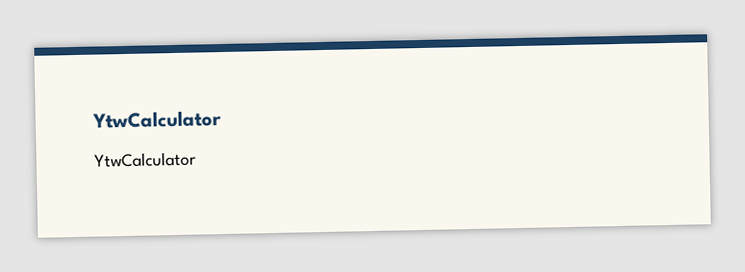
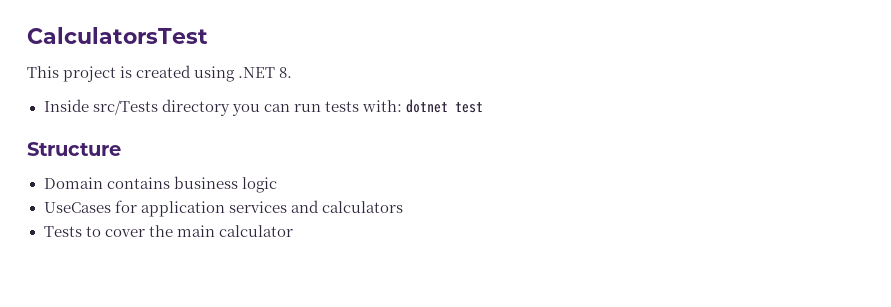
[92,110,222,129] [94,151,196,168] YtwCalculator // YtwCalculator -> [27,27,208,44] [27,65,293,82] [43,99,483,116] [27,142,121,156] [43,176,277,193] [43,200,403,217] [43,225,293,237] CalculatorsTest // This project is created using .NET 8. // Inside src/Tests directory you can run tests with: dotnet test // Structure // Domain contains business logic // UseCases for application services and calculators // Tests to cover the main calculator

